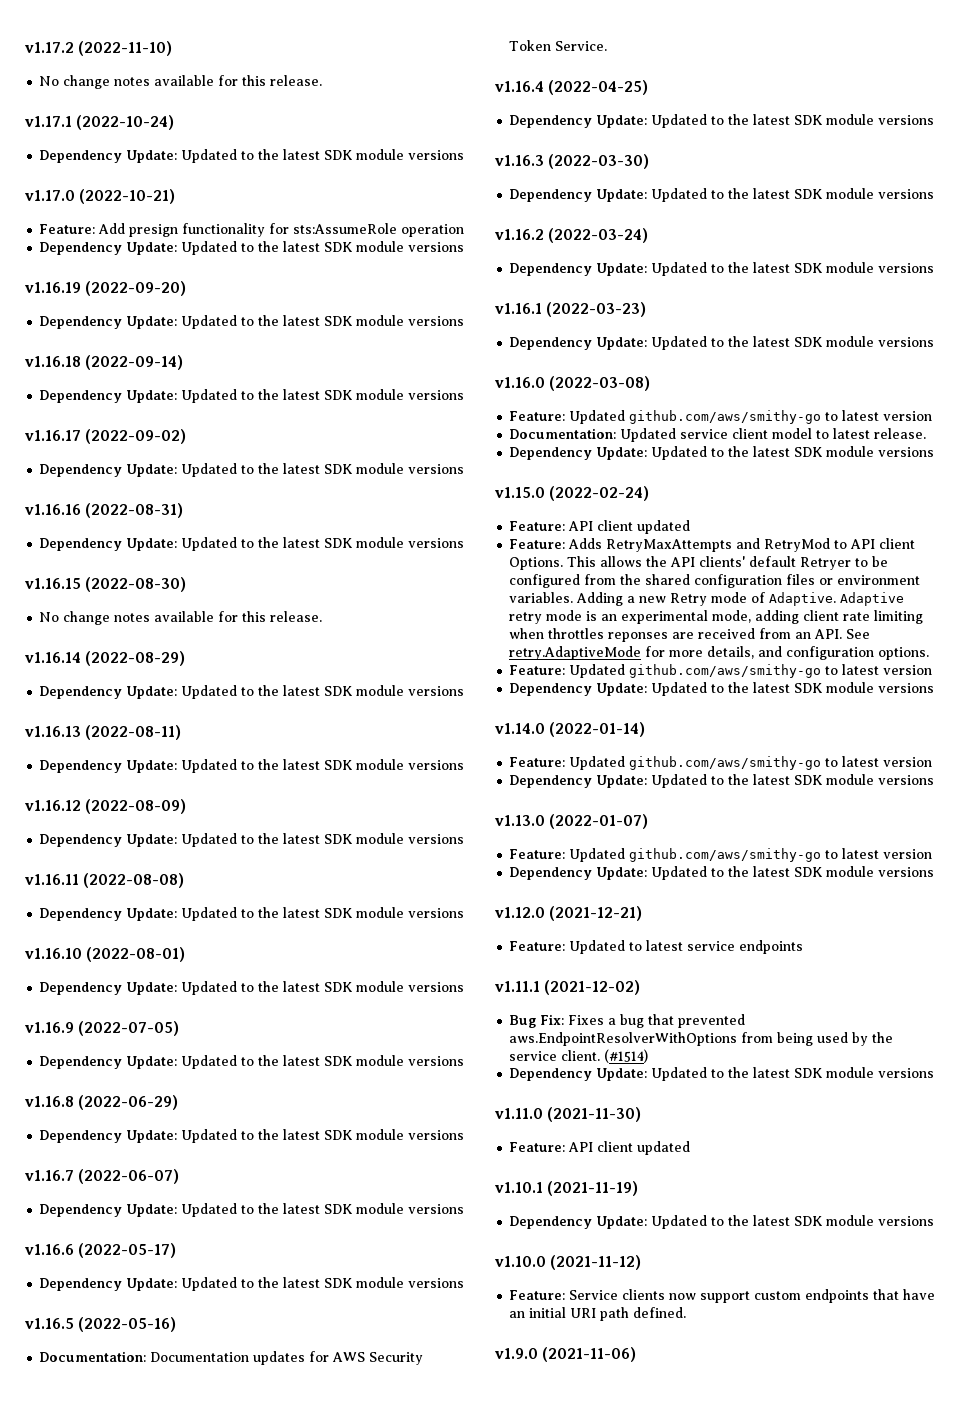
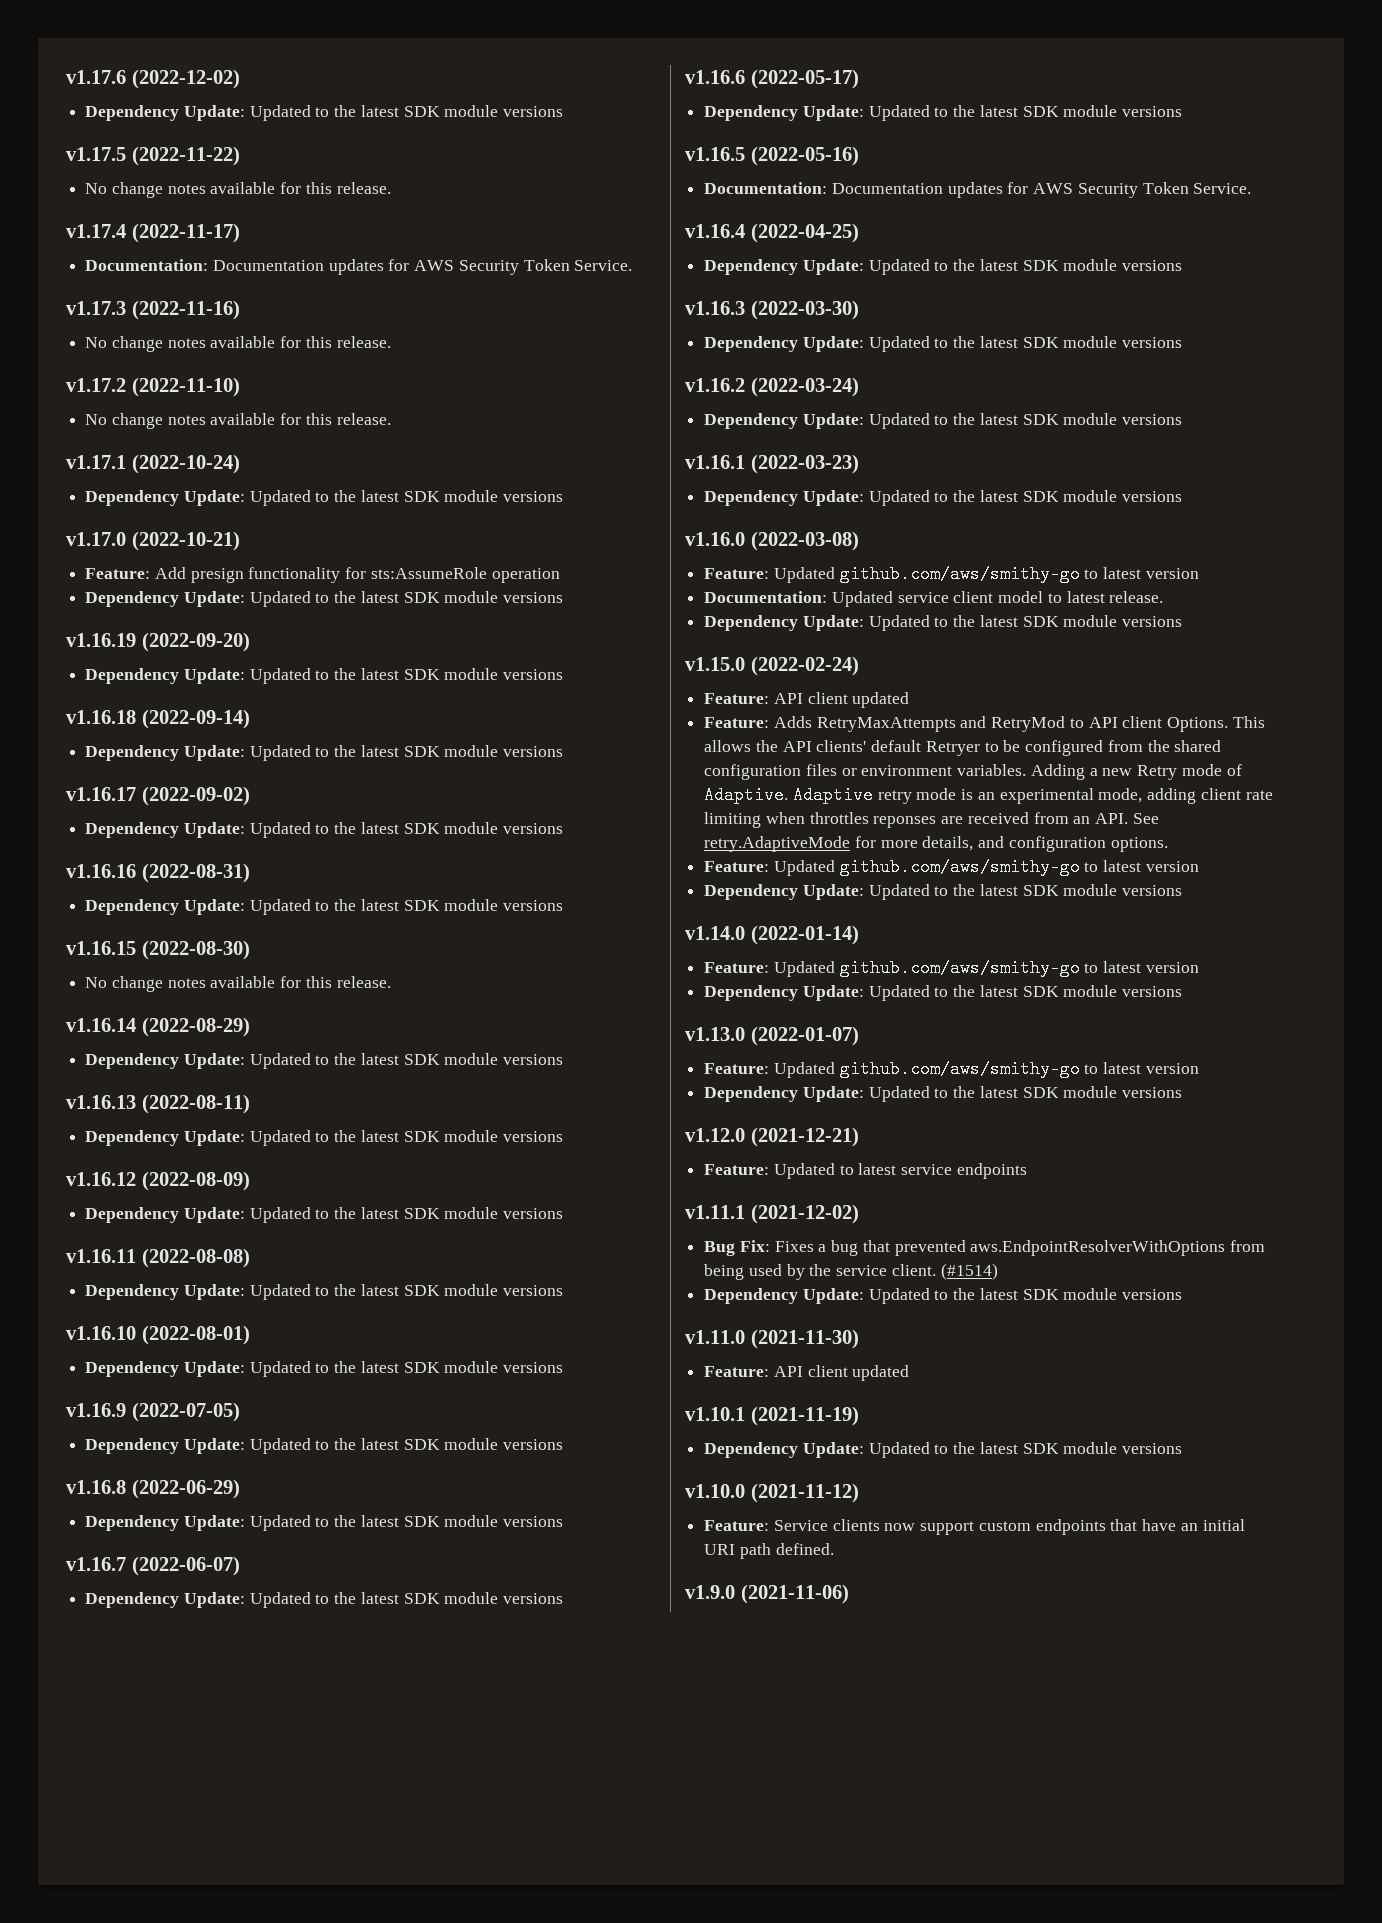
(24, 47) none -> [66,69,240,89] [85,105,564,121] [66,146,240,166] [85,182,391,198] [66,223,240,243] [85,259,633,275] [66,300,240,320] [85,336,391,352] v1.17.6 (2022-12-02) // Dependency Update: Updated to the latest SDK module versions // v1.17.5 (2022-11-22) // No change notes available for this release. // v1.17.4 (2022-11-17) // Documentation: Documentation updates for AWS Security Token Service. // v1.17.3 (2022-11-16) // No change notes available for this release. //

